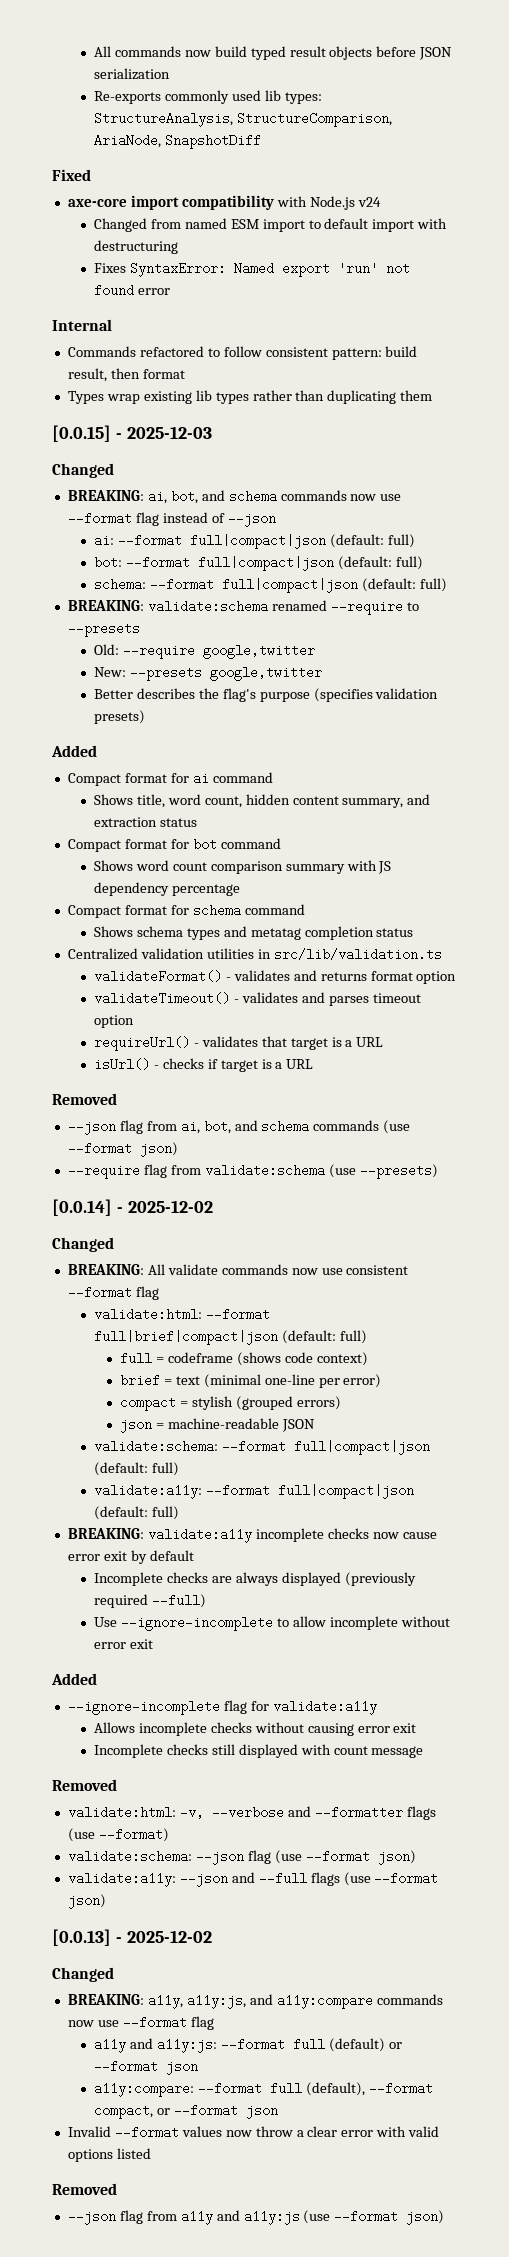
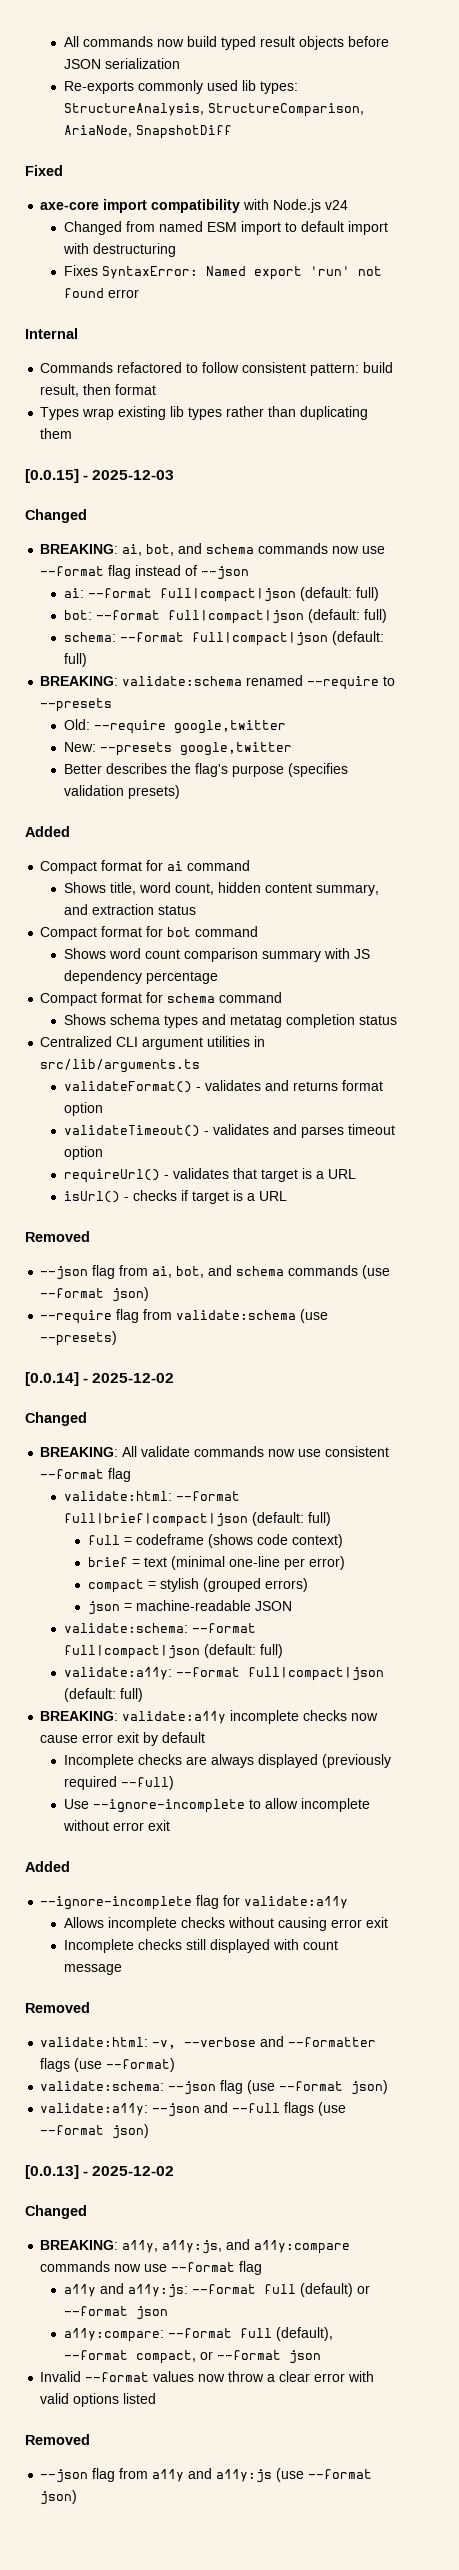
[140,948,204,959] validation -> [116,1037,204,1050] CLI argument
[273,948,442,961] src/lib/validation.ts -> [40,1059,201,1073] src/lib/arguments.ts

